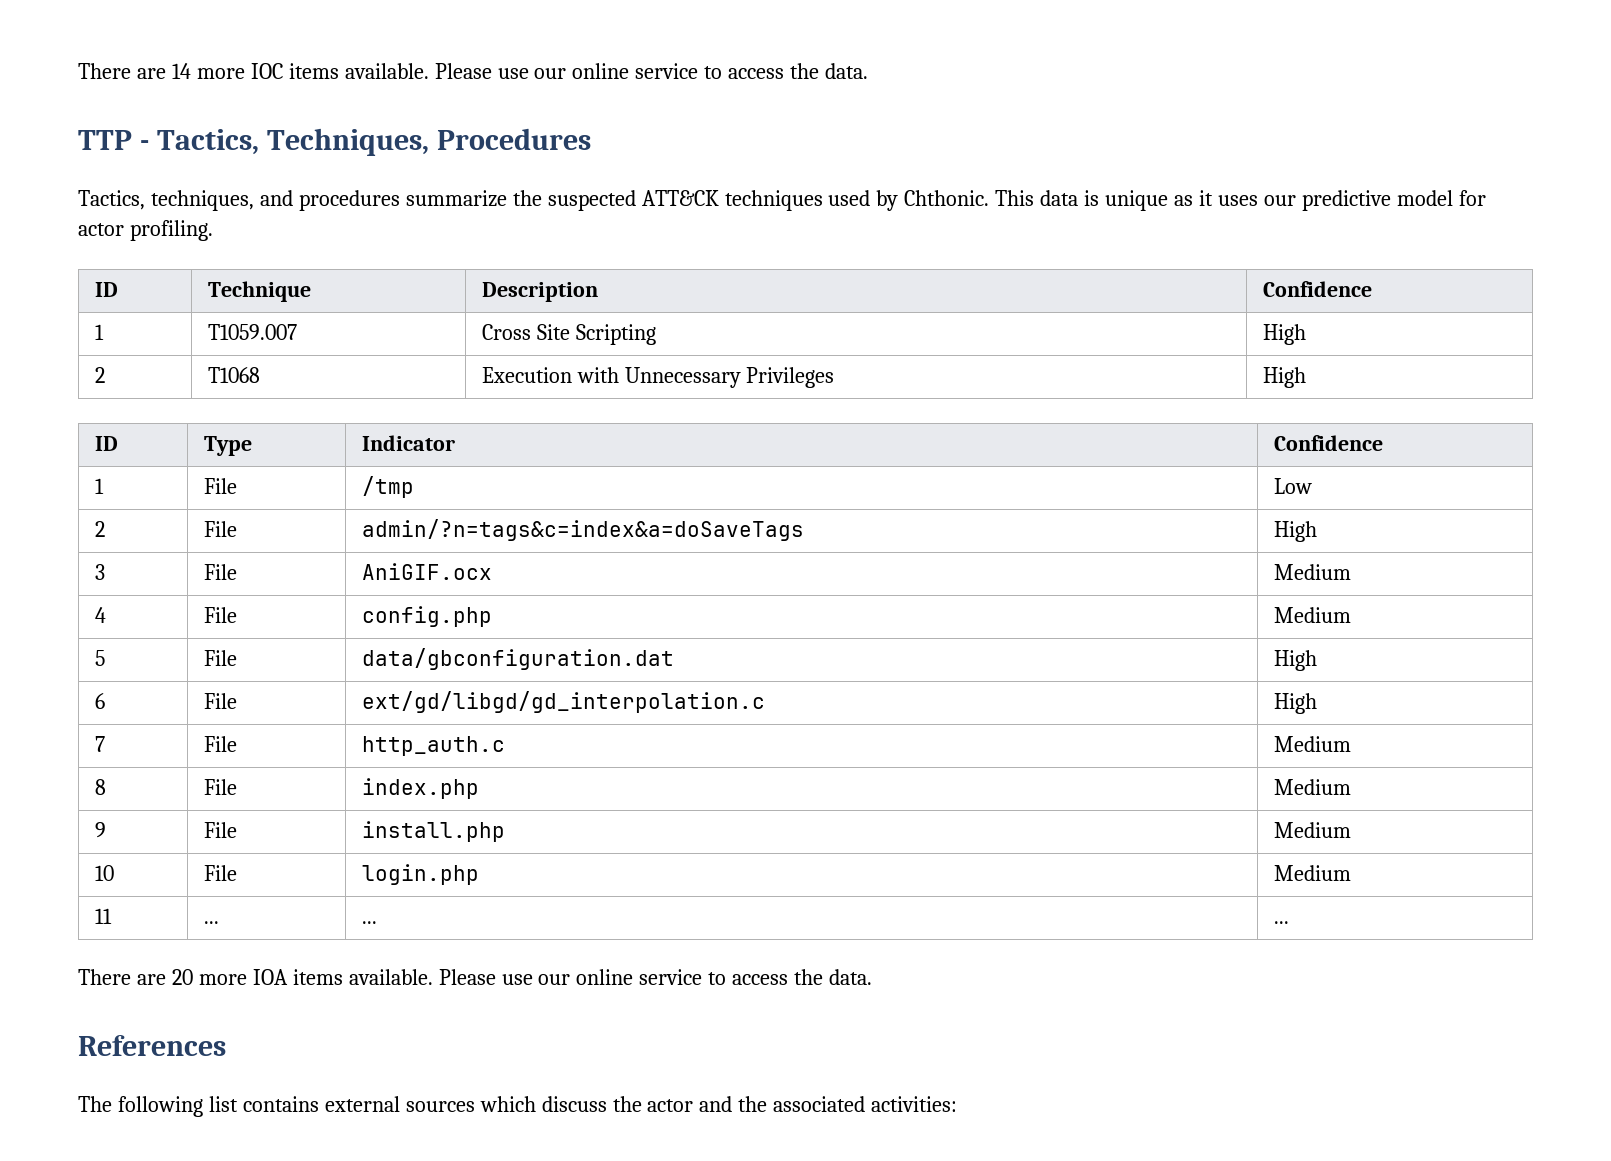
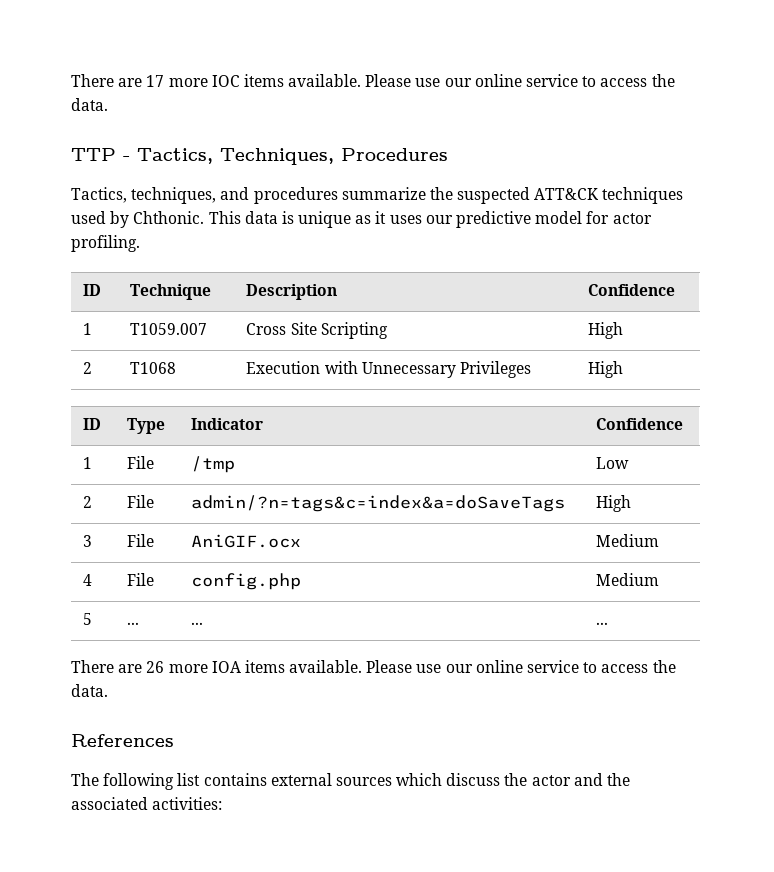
[78,63,191,79] There are 14 -> [71,74,165,87] There are 17
[203,650,237,666] [361,648,674,670] [1273,650,1317,671] [94,693,105,709] [203,693,237,709] [361,691,765,713] [1273,693,1317,714] [94,736,105,752] [203,736,237,752] [361,736,505,756] [1273,736,1351,752] [94,779,106,795] [203,779,237,795] [361,778,479,799] [1273,779,1351,795] [94,822,106,838] [203,822,237,838] [361,821,505,842] [1273,822,1351,838] [94,865,114,881] [203,865,237,881] [361,864,479,885] [1273,865,1351,881] [94,908,112,924] | File | data/gbconfiguration.dat | High // 6 | File | ext/gd/libgd/gd_interpolation.c | High // 7 | File | http_auth.c | Medium // 8 | File | index.php | Medium // 9 | File | install.php | Medium // 10 | File | login.php | Medium // 11 -> (93, 619) none
[171,969,193,985] 20 -> [146,661,165,673] 26

